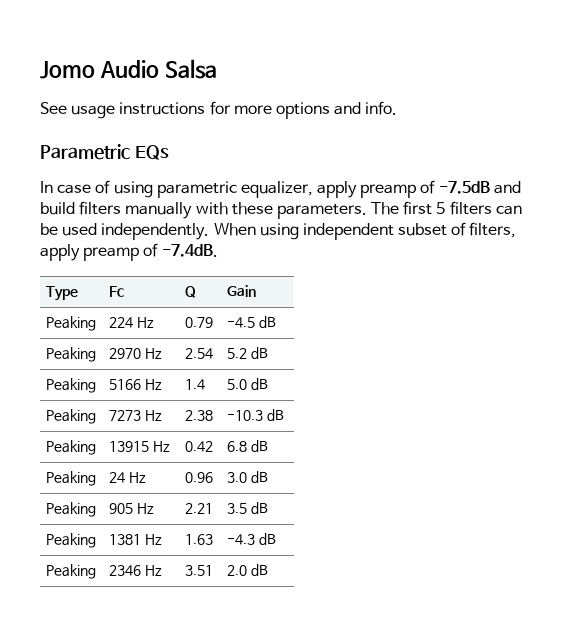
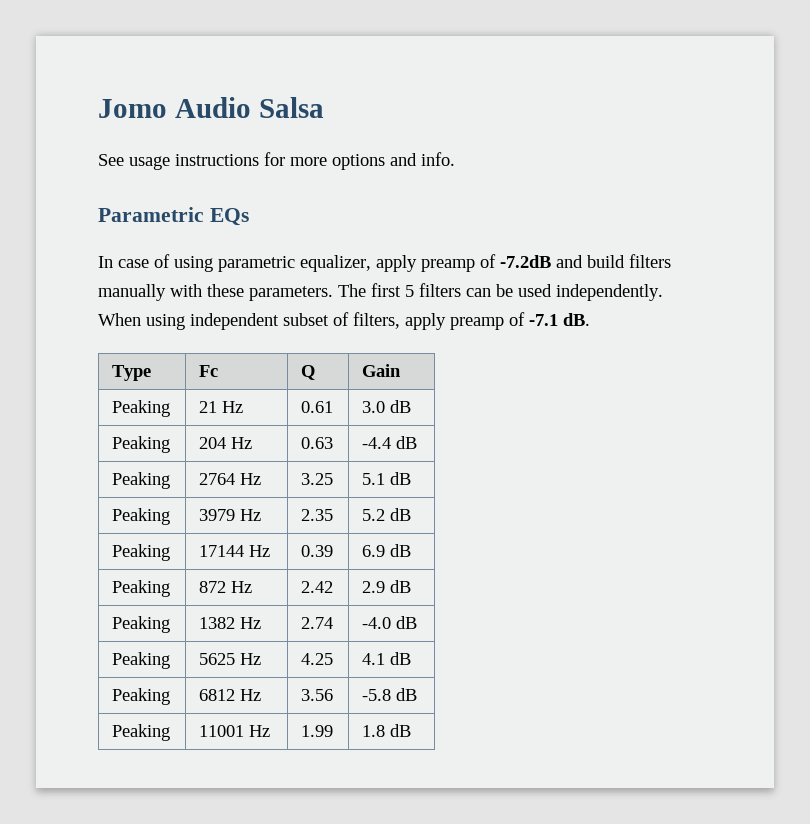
[438,181,490,194] -7.5dB -> [500,255,551,268] -7.2dB
[161,244,218,257] -7.4dB. -> [529,313,590,326] -7.1 dB.
[109,317,155,328] [185,317,214,328] [227,316,277,328] [46,347,97,362] [109,348,163,359] [185,348,214,359] 224 Hz | 0.79 | -4.5 dB // Peaking | 2970 Hz | 2.54 -> [199,401,244,413] [301,401,334,413] [362,400,412,413] [112,436,171,453] [199,437,253,449] [301,437,334,449] [362,436,418,449] [112,472,171,489] [199,473,262,485] [301,473,334,485] [362,472,412,485] [112,508,171,525] [199,509,262,521] [301,509,334,521] 21 Hz | 0.61 | 3.0 dB // Peaking | 204 Hz | 0.63 | -4.4 dB // Peaking | 2764 Hz | 3.25 | 5.1 dB // Peaking | 3979 Hz | 2.35
[109,379,163,390] [185,379,206,390] [227,378,269,390] [46,409,97,424] [109,410,163,421] [185,410,214,421] [227,409,285,421] [46,440,97,455] [109,441,171,452] [185,441,214,452] [227,440,269,452] [46,471,97,486] [109,472,147,483] [185,472,214,483] [227,471,269,483] [46,502,97,517] [109,503,155,514] [185,503,214,514] [227,502,269,514] [46,533,97,548] [109,534,163,545] [185,534,214,545] [227,533,277,545] [46,564,97,579] [109,565,163,576] [185,565,214,576] [227,564,269,576] 5166 Hz | 1.4 | 5.0 dB // Peaking | 7273 Hz | 2.38 | -10.3 dB // Peaking | 13915 Hz | 0.42 | 6.8 dB // Peaking | 24 Hz | 0.96 | 3.0 dB // Peaking | 905 Hz | 2.21 | 3.5 dB // Peaking | 1381 Hz | 1.63 | -4.3 dB // Peaking | 2346 Hz | 3.51 | 2.0 dB -> [199,545,271,557] [301,545,334,557] [362,544,412,557] [112,580,171,597] [199,581,253,593] [301,581,334,593] [362,580,412,593] [112,616,171,633] [199,617,262,629] [301,617,334,629] [362,616,418,629] [112,652,171,669] [199,653,262,665] [301,653,334,665] [362,652,412,665] [112,688,171,705] [199,689,262,701] [301,689,334,701] [362,688,418,701] [112,724,171,741] [199,725,271,737] [301,725,334,737] [362,724,412,737] 17144 Hz | 0.39 | 6.9 dB // Peaking | 872 Hz | 2.42 | 2.9 dB // Peaking | 1382 Hz | 2.74 | -4.0 dB // Peaking | 5625 Hz | 4.25 | 4.1 dB // Peaking | 6812 Hz | 3.56 | -5.8 dB // Peaking | 11001 Hz | 1.99 | 1.8 dB

